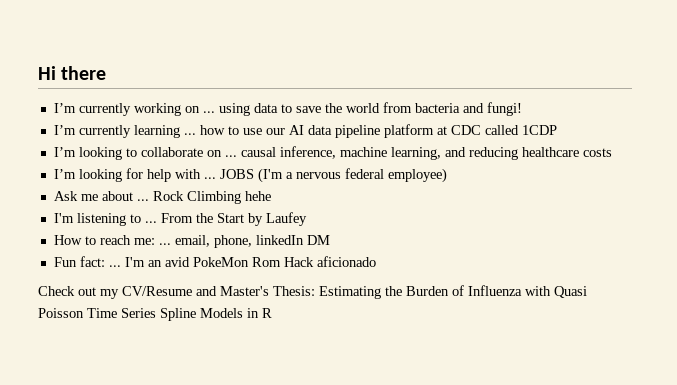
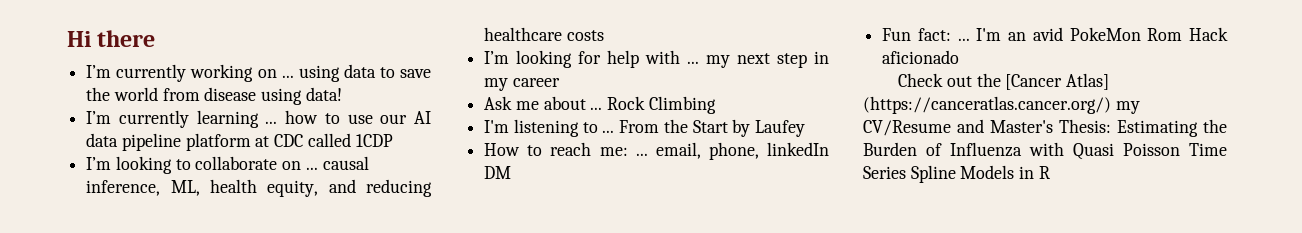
[414,102,522,116] bacteria and fungi! -> [204,87,342,105] disease using data!
[339,147,441,160] machine learning, -> [170,179,319,197] ML, health equity,
[219,168,447,183] JOBS (I'm a nervous federal employee) -> [706,51,829,68] [484,78,560,91] my next step in my career
[244,191,271,201] hehe -> (716, 105) none
(96, 291) none -> [976,73,1110,90] [863,96,1111,114] the [Cancer Atlas] (https://canceratlas.cancer.org/)

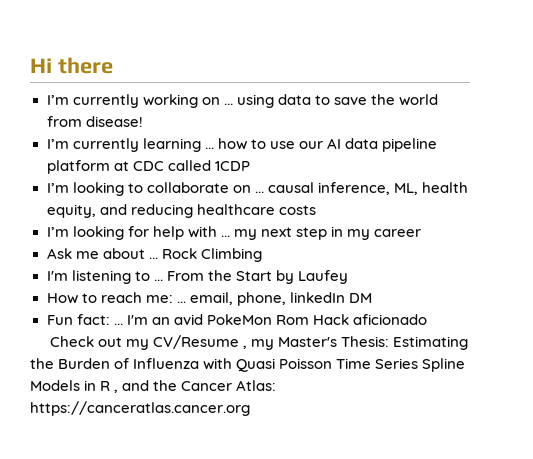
[204,87,342,105] disease using data! -> [85,116,143,127] disease!
[976,73,1110,90] [863,96,1140,114] [863,119,984,136] the [Cancer Atlas] (https://canceratlas.cancer.org/) my CV/Resume and -> [126,335,275,350] my CV/Resume , my
(1050, 172) none -> [114,380,277,393] [30,401,250,416] , and the Cancer Atlas: https://canceratlas.cancer.org

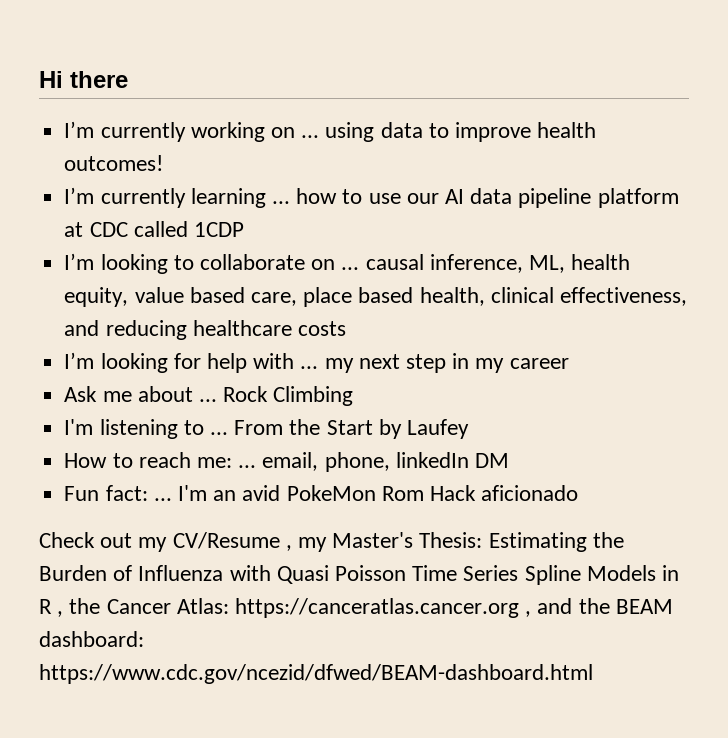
[333,94,439,106] [46,116,143,127] save the world from disease! -> [454,122,597,142] [64,155,164,171] improve health outcomes!
(96, 211) none -> [134,287,687,307] value based care, place based health, clinical effectiveness,
[122,380,150,391] and -> (64, 614) none
(250, 408) none -> [525,598,673,617] [39,631,144,647] [39,664,593,684] , and the BEAM dashboard: https://www.cdc.gov/ncezid/dfwed/BEAM-dashboard.html

